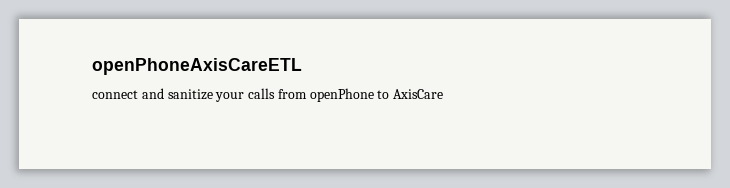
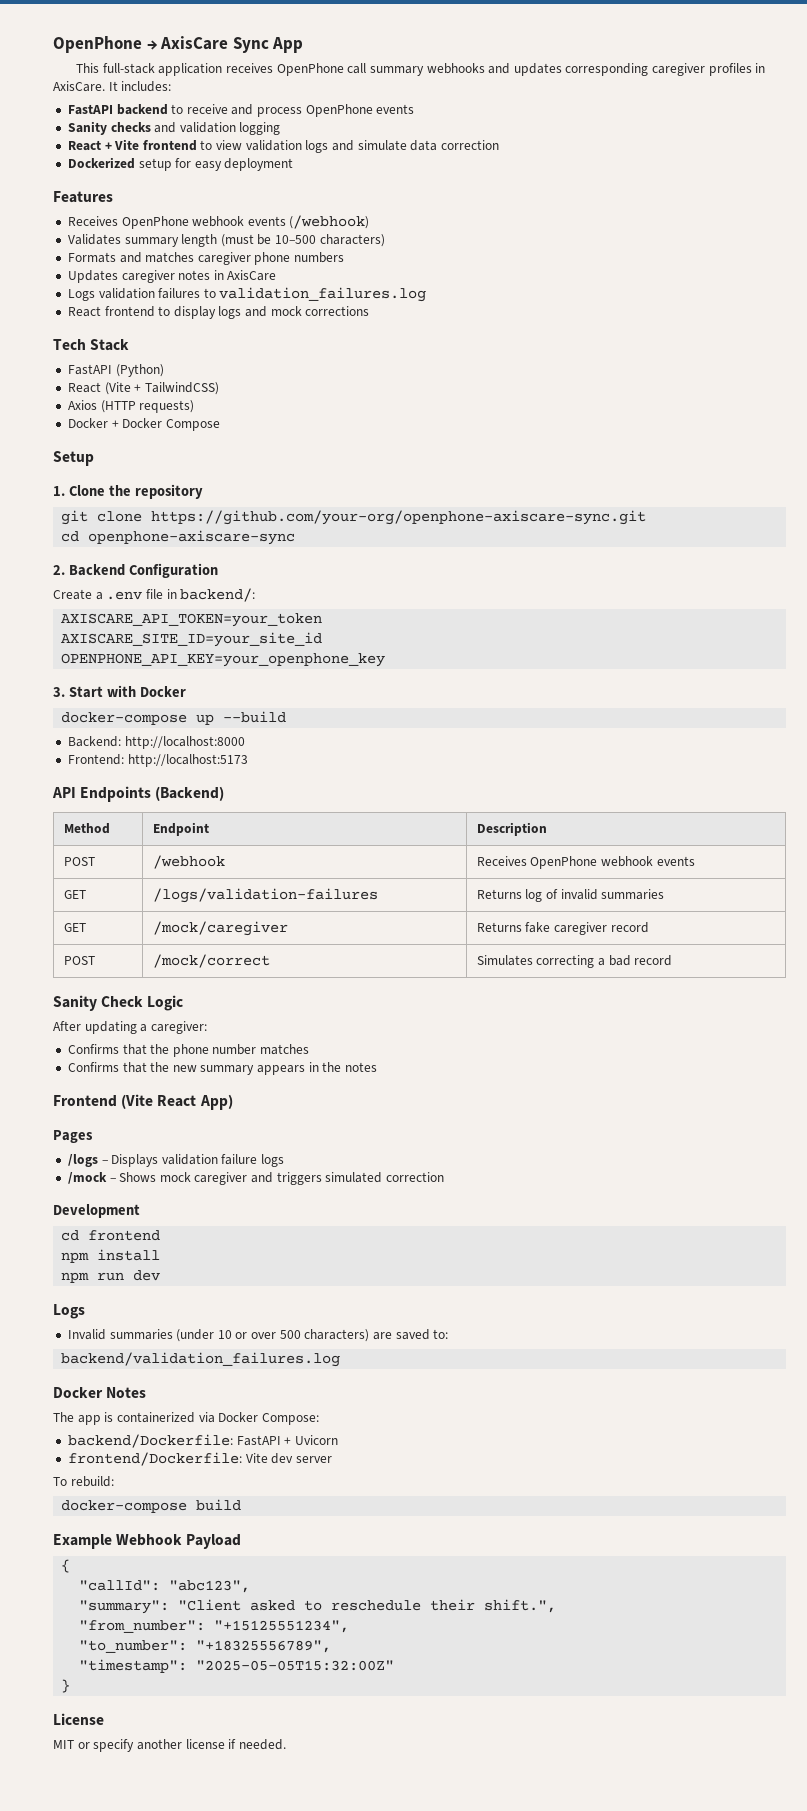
[92,58,302,75] [92,88,444,102] openPhoneAxisCareETL // connect and sanitize your calls from openPhone to AxisCare -> [53,36,304,53] [76,63,766,76] [53,81,172,92] [67,104,415,117] [67,121,281,135] [67,139,499,153] [67,157,294,171] [53,191,113,203] [67,215,370,229] [67,234,385,247] [67,252,345,265] [67,270,277,283] [67,287,427,302] [67,306,370,319] [53,339,130,351] [67,364,164,377] [67,382,219,395] [67,400,195,413] [67,418,220,431] [53,451,94,466] [53,484,203,499] [61,510,647,525] [61,530,296,545] [53,563,218,578] [53,588,256,602] [61,613,323,627] [61,632,323,647] [61,653,386,667] [53,685,186,698] [61,711,287,725] [67,736,245,749] [67,754,248,767] [52,786,225,802] [63,823,110,834] [152,822,209,836] [476,822,547,836] [63,857,95,866] [152,855,225,869] [476,856,695,869] [63,890,86,899] [152,888,378,903] [476,889,665,902] [63,923,86,932] [152,921,288,936] [476,922,649,935] [63,956,95,965] [152,954,270,968] [476,955,673,968] [53,995,184,1011] [53,1021,207,1034] [67,1044,310,1057] [67,1062,378,1075] [53,1094,233,1110] [53,1130,93,1143] [67,1154,285,1167] [67,1172,445,1185] [53,1204,140,1218] [61,1230,161,1241] [61,1249,161,1263] [61,1270,161,1283] [53,1304,85,1319] [67,1329,449,1342] [61,1352,341,1367] [53,1387,147,1398] [53,1412,319,1425] [67,1434,338,1448] [67,1452,332,1466] [53,1476,114,1487] [61,1499,242,1513] [53,1534,242,1549] [61,1559,71,1573] [79,1580,251,1593] [79,1599,557,1614] [79,1620,350,1633] [79,1640,332,1653] [79,1659,395,1673] [61,1679,71,1693] [53,1713,104,1725] [53,1739,286,1752] OpenPhone → AxisCare Sync App // This full-stack application receives OpenPhone call summary webhooks and updates corresponding caregiver profiles in AxisCare. It includes: // FastAPI backend to receive and process OpenPhone events // Sanity checks and validation logging // React + Vite frontend to view validation logs and simulate data correction // Dockerized setup for easy deployment // Features // Receives OpenPhone webhook events (/webhook) // Validates summary length (must be 10–500 characters) // Formats and matches caregiver phone numbers // Updates caregiver notes in AxisCare // Logs validation failures to validation_failures.log // React frontend to display logs and mock corrections // Tech Stack // FastAPI (Python) // React (Vite + TailwindCSS) // Axios (HTTP requests) // Docker + Docker Compose // Setup // 1. Clone the repository // git clone https://github.com/your-org/openphone-axiscare-sync.git // cd openphone-axiscare-sync // 2. Backend Configuration // Create a .env file in backend/: // AXISCARE_API_TOKEN=your_token // AXISCARE_SITE_ID=your_site_id // OPENPHONE_API_KEY=your_openphone_key // 3. Start with Docker // docker-compose up --build // Backend: http://localhost:8000 // Frontend: http://localhost:5173 // API Endpoints (Backend) // Method | Endpoint | Description // POST | /webhook | Receives OpenPhone webhook events // GET | /logs/validation-failures | Returns log of invalid summaries // GET | /mock/caregiver | Returns fake caregiver record // POST | /mock/correct | Simulates correcting a bad record // Sanity Check Logic // After updating a caregiver: // Confirms that the phone number matches // Confirms that the new summary appears in the notes // Frontend (Vite React App) // Pages // /logs – Displays validation failure logs // /mock – Shows mock caregiver and triggers simulated correction // Development // cd frontend // npm install // npm run dev // Logs // Invalid summaries (under 10 or over 500 characters) are saved to: // backend/validation_failures.log // Docker Notes // The app is containerized via Docker Compose: // backend/Dockerfile: FastAPI + Uvicorn // frontend/Dockerfile: Vite dev server // To rebuild: // docker-compose build // Example Webhook Payload // { // "callId": "abc123", // "summary": "Client asked to reschedule their shift.", // "from_number": "+15125551234", // "to_number": "+18325556789", // "timestamp": "2025-05-05T15:32:00Z" // } // License // MIT or specify another license if needed.

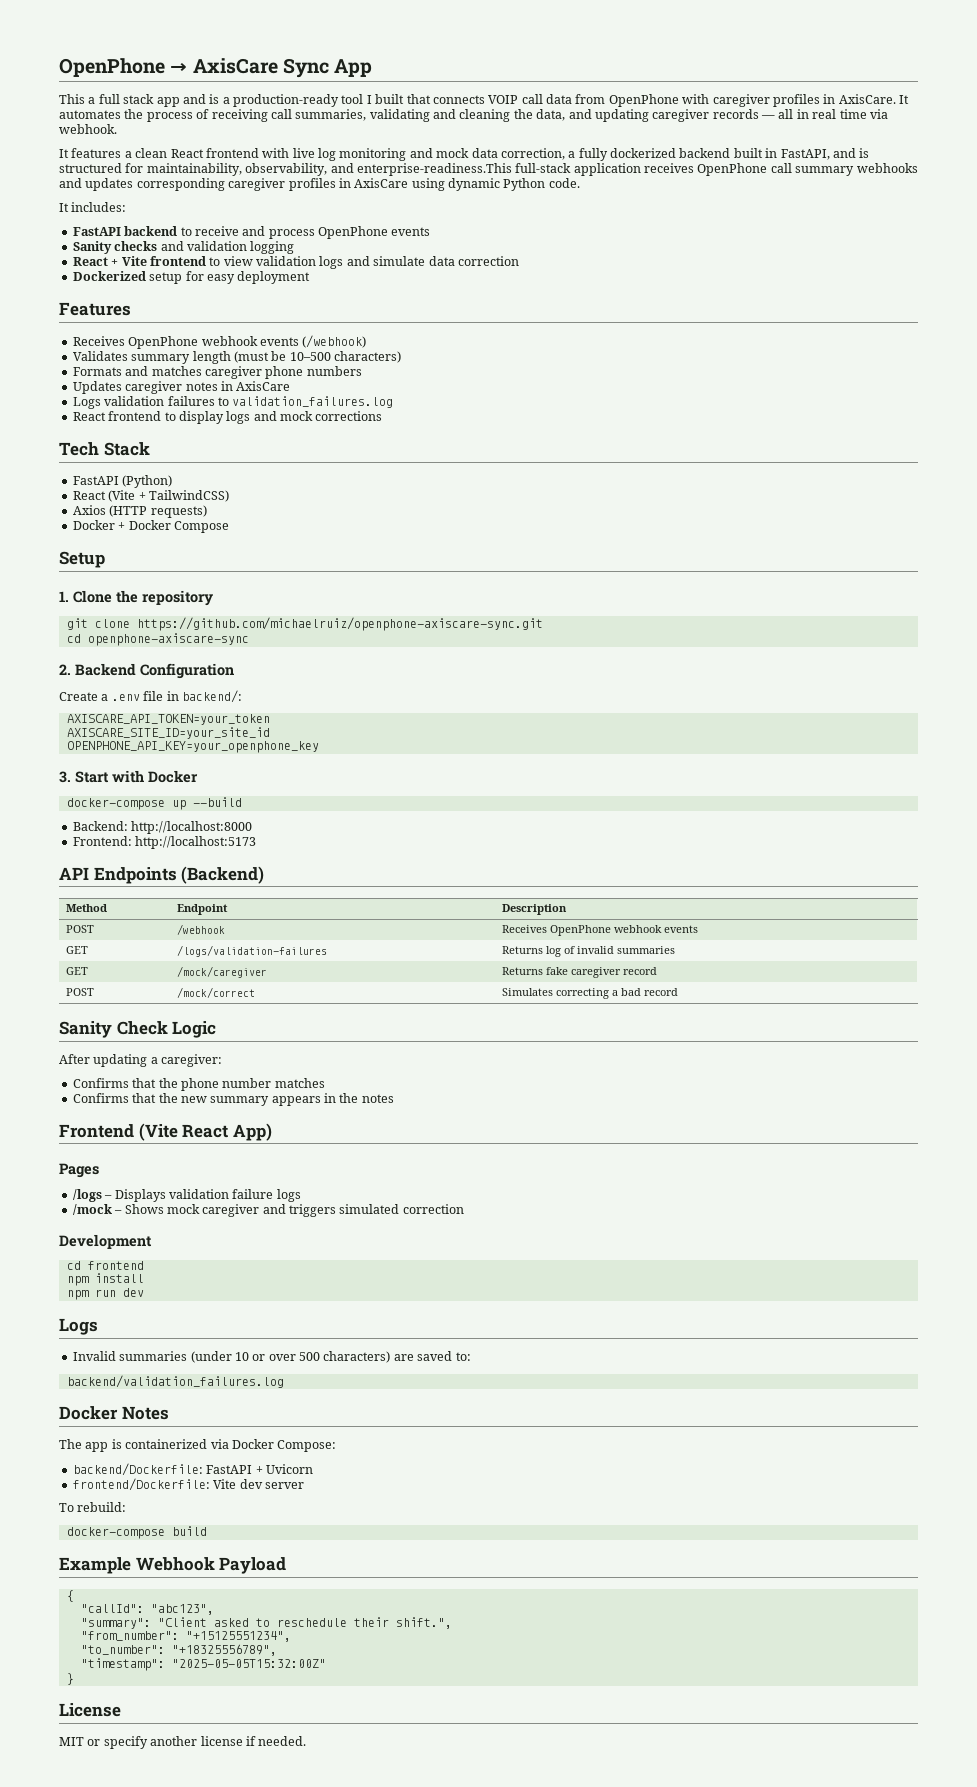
(100, 68) none -> [88,94,909,107] [59,109,888,122] [59,124,117,134] [59,148,870,161] [59,163,512,176] a full stack app and is a production-ready tool I built that connects VOIP call data from OpenPhone with caregiver profiles in AxisCare. It automates the process of receiving call summaries, validating and cleaning the data, and updating caregiver records — all in real time via webhook. // It features a clean React frontend with live log monitoring and mock data correction, a fully dockerized backend built in FastAPI, and is structured for maintainability, observability, and enterprise-readiness.This
[53,81,105,92] AxisCare. -> [354,178,580,191] AxisCare using dynamic Python code. //
[151,510,647,525] https://github.com/your-org/openphone-axiscare-sync.git -> [136,617,543,631] https://github.com/michaelruiz/openphone-axiscare-sync.git

